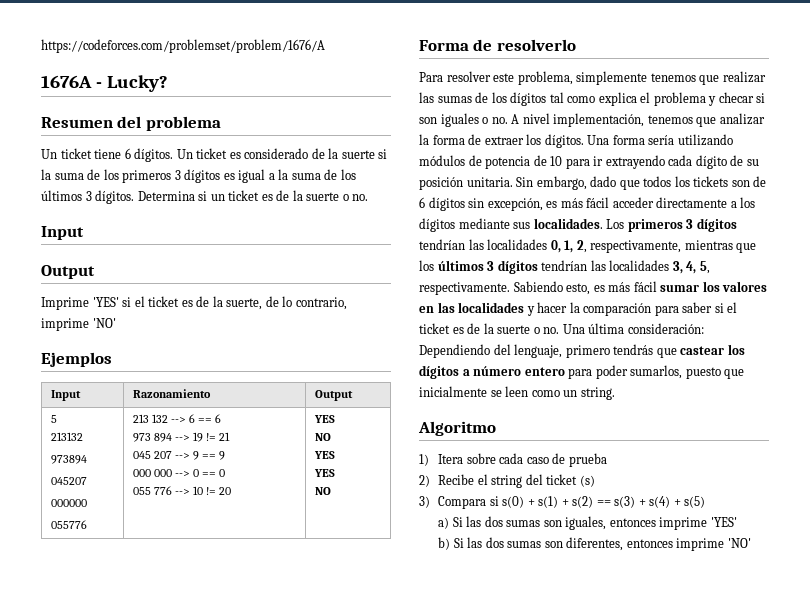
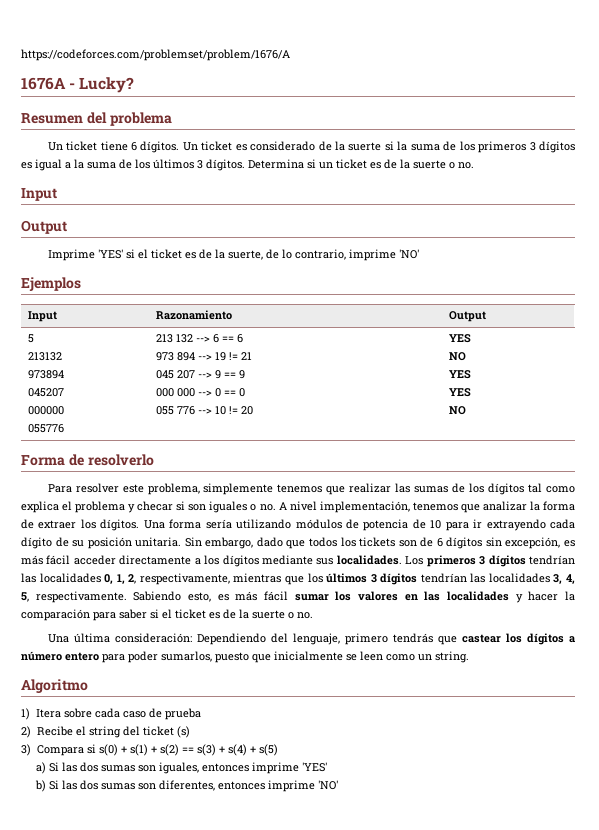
(560, 330) none -> (313, 615) //

